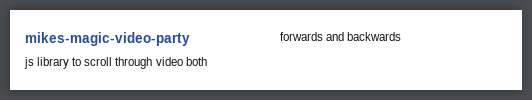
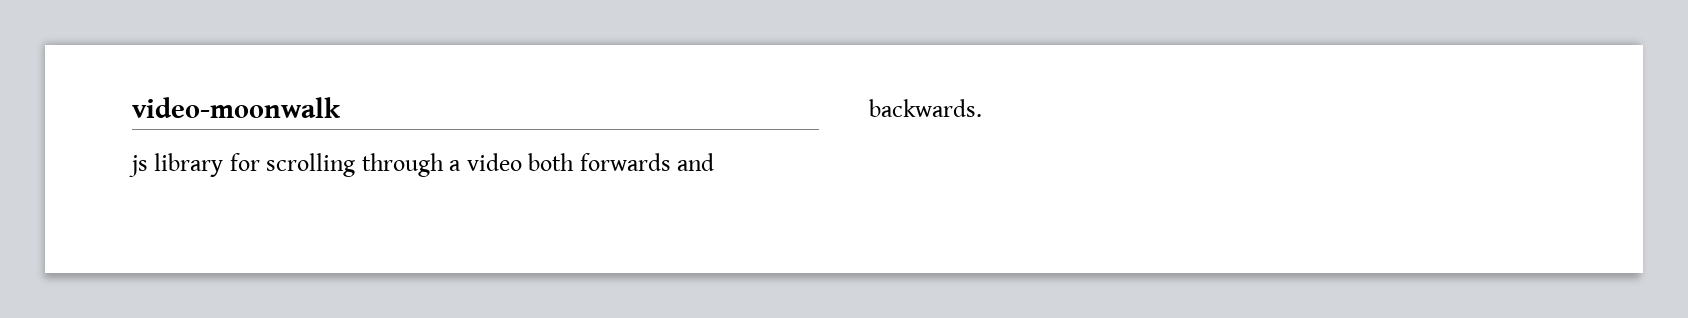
[25,32,190,46] mikes-magic-video-party -> [132,97,341,118] video-moonwalk
[72,57,153,69] to scroll through -> [229,153,462,177] for scrolling through a
[347,32,402,41] backwards -> [869,99,982,117] backwards.

